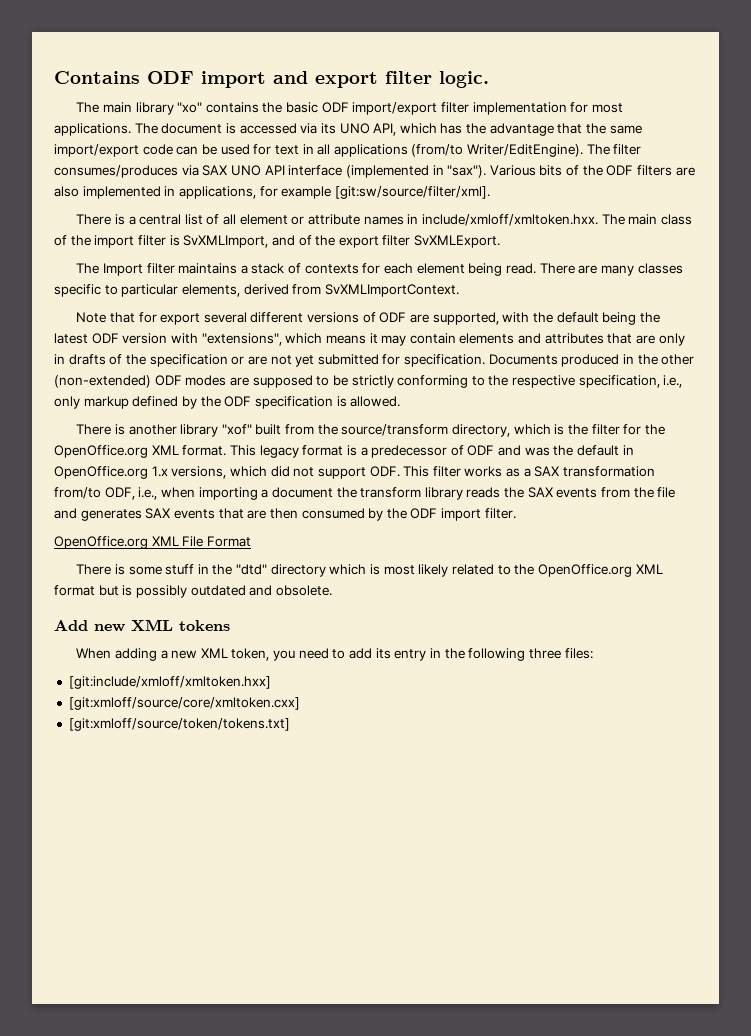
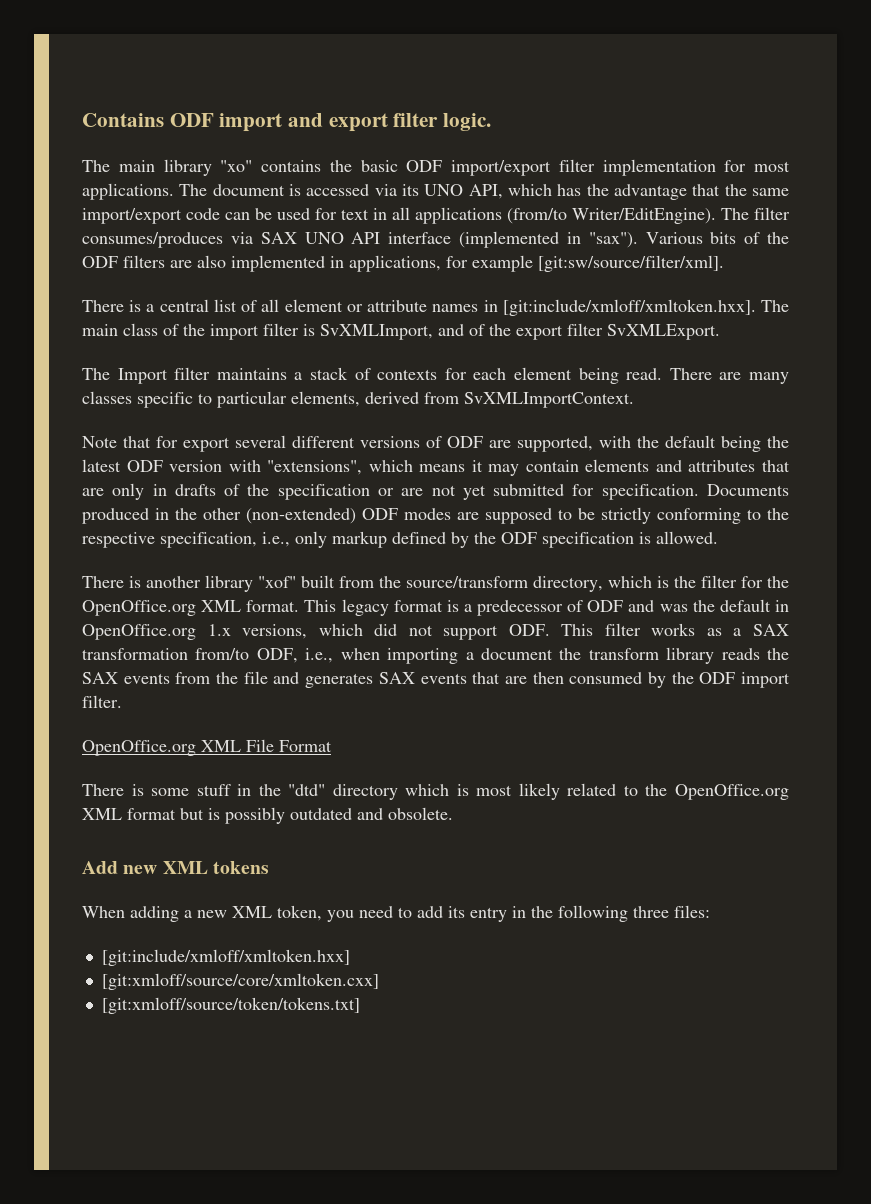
[421,214,598,226] include/xmloff/xmltoken.hxx. -> [502,299,756,316] [git:include/xmloff/xmltoken.hxx].

